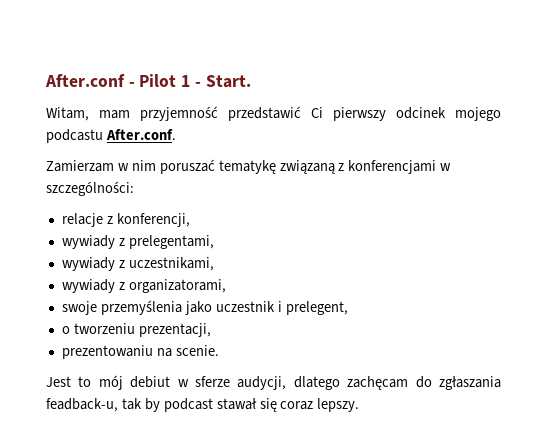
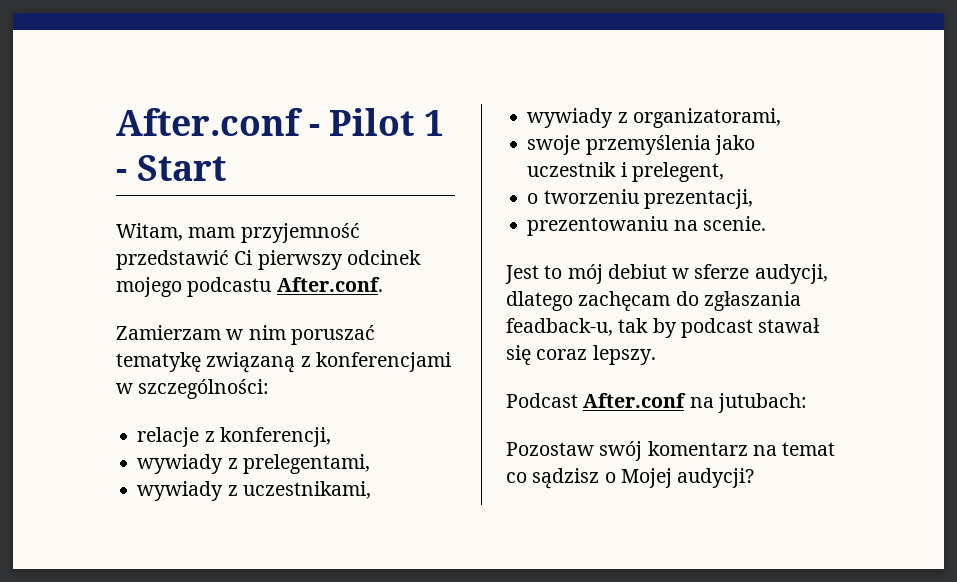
[205,75,251,88] Start. -> [136,155,226,181] Start
(360, 405) none -> [506,393,807,413] [506,441,836,461] [506,468,755,489] // Podcast After.conf na jutubach: // Pozostaw swój komentarz na temat co sądzisz o Mojej audycji?

